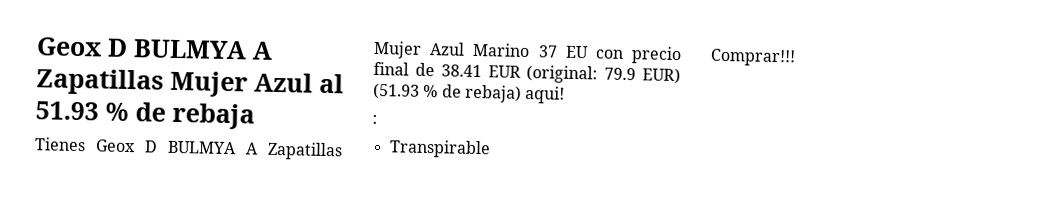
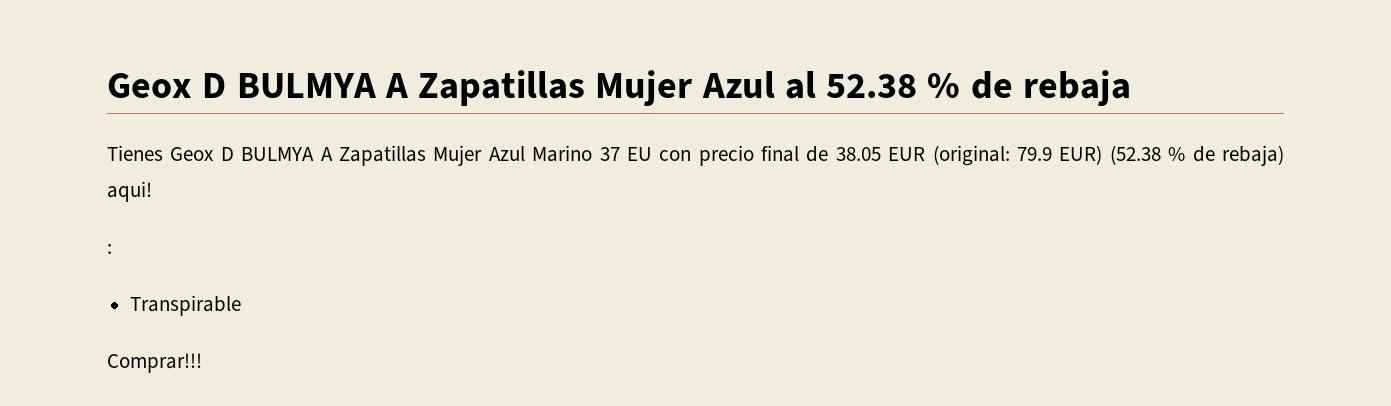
[35,101,99,121] 51.93 -> [826,74,918,98] 52.38
[440,64,482,78] 38.41 -> [835,147,881,161] 38.05
[373,82,420,100] (51.93 -> [1109,145,1161,165] (52.38

